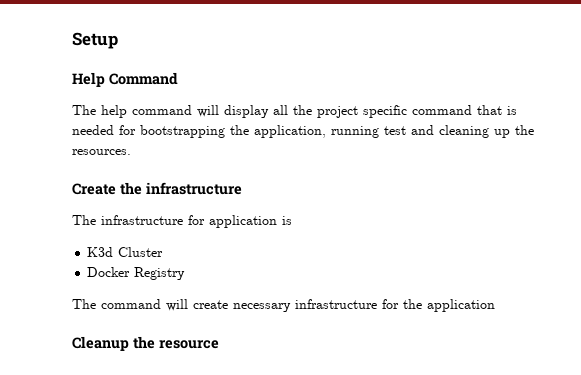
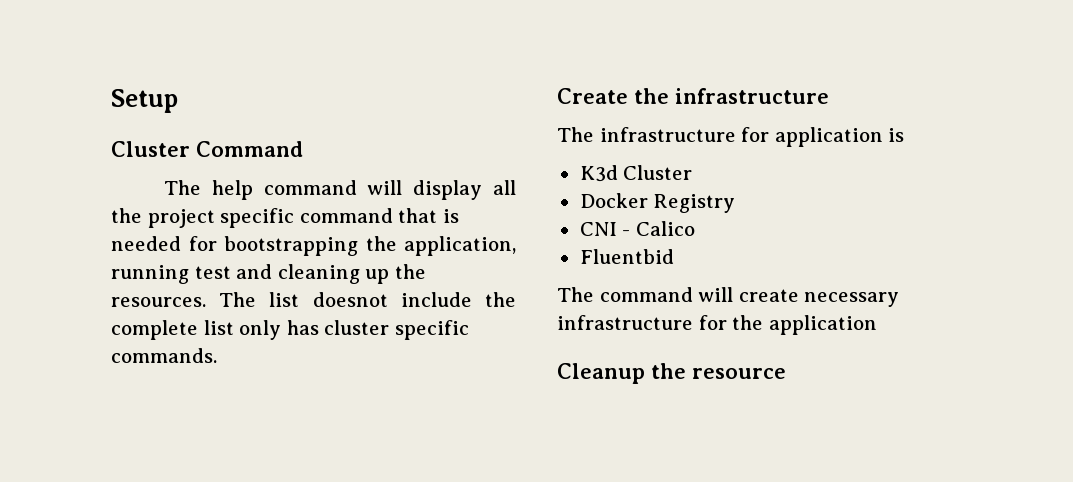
[72,72,105,87] Help -> [111,141,190,157] Cluster
(131, 152) none -> [219,292,516,307] [111,320,469,340] [111,348,217,363] The list doesnot include the complete list only has cluster specific commands.
(186, 273) none -> [579,221,695,236] [579,249,674,264] // CNI - Calico // Fluentbid

